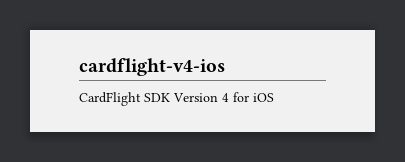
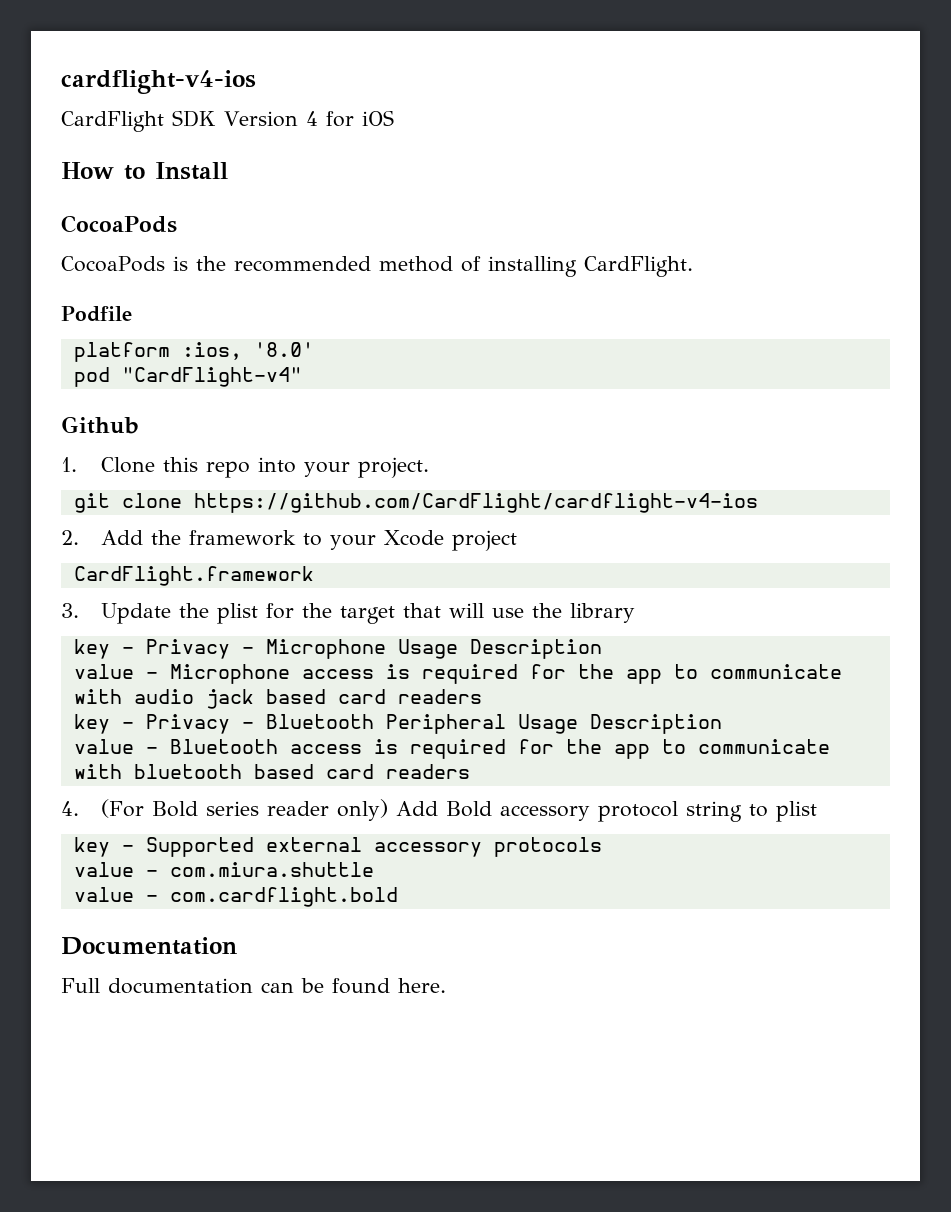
(274, 97) none -> [61,162,228,180] [61,215,177,233] [61,256,693,277] [61,306,132,322] [73,342,314,362] [73,367,302,387] [61,416,139,434] [61,457,429,478] [73,493,758,513] [61,530,517,551] [73,566,314,586] [61,603,635,624] [73,639,602,659] [73,664,842,684] [73,689,482,709] [73,714,722,734] [73,739,830,759] [73,764,470,779] [61,799,817,822] [73,837,602,857] [73,862,374,877] [73,887,398,907] [61,937,237,955] [61,978,446,994] // How to Install // CocoaPods // CocoaPods is the recommended method of installing CardFlight. // Podfile // platform :ios, '8.0' // pod "CardFlight-v4" // Github // 1. Clone this repo into your project. // git clone https://github.com/CardFlight/cardflight-v4-ios // 2. Add the framework to your Xcode project // CardFlight.framework // 3. Update the plist for the target that will use the library // key - Privacy - Microphone Usage Description // value - Microphone access is required for the app to communicate with audio jack based card readers // key - Privacy - Bluetooth Peripheral Usage Description // value - Bluetooth access is required for the app to communicate with bluetooth based card readers // 4. (For Bold series reader only) Add Bold accessory protocol string to plist // key - Supported external accessory protocols // value - com.miura.shuttle // value - com.cardflight.bold // Documentation // Full documentation can be found here.

